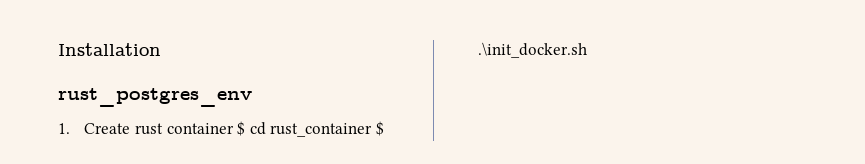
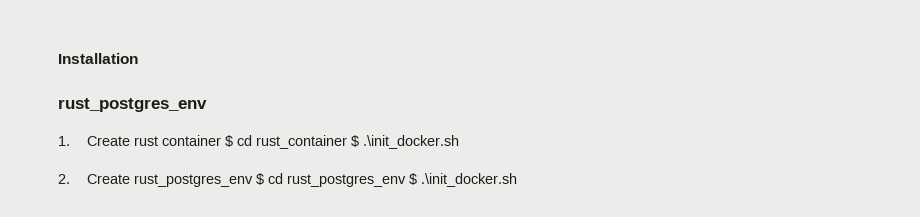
(588, 50) none -> [58,173,517,187] // 2. Create rust_postgres_env $ cd rust_postgres_env $ .\init_docker.sh

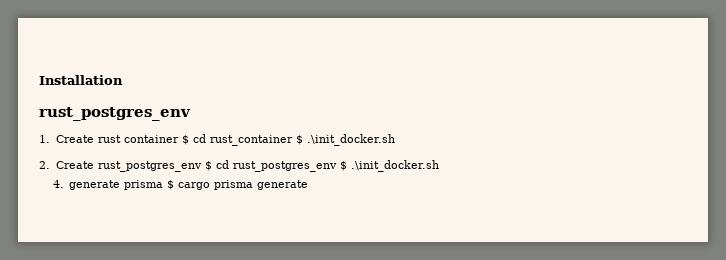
(517, 180) none -> [52,180,309,190] // 4. generate prisma $ cargo prisma generate

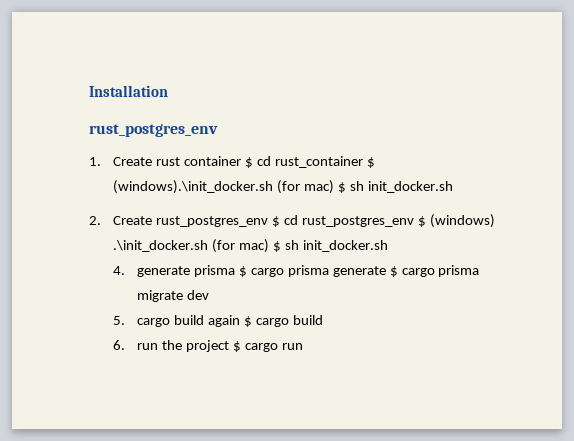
[306,134,396,146] .\init_docker.sh -> [113,180,453,194] (windows).\init_docker.sh (for mac) $ sh init_docker.sh
[350,160,440,172] .\init_docker.sh -> [429,214,495,228] [113,239,388,253] (windows) .\init_docker.sh (for mac) $ sh init_docker.sh
(309, 185) none -> [389,265,480,277] [137,290,210,302] [113,315,323,327] [113,340,303,352] $ cargo prisma migrate dev // 5. cargo build again $ cargo build // 6. run the project $ cargo run

